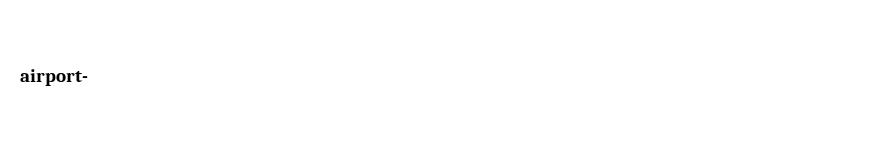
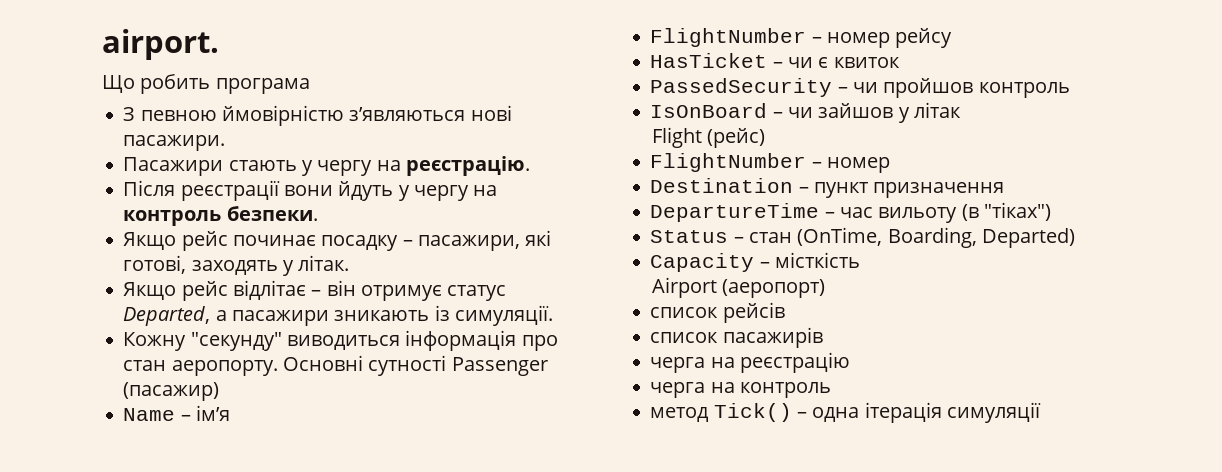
[20,69,88,86] airport- -> [102,29,219,60] [102,74,310,94] [123,105,512,126] [123,135,226,151] [123,156,530,176] [123,180,498,201] [123,206,318,226] [123,230,552,251] [123,255,350,276] [123,280,507,301] [123,305,553,326] [123,330,558,351] [123,355,548,376] [123,382,220,401] [123,405,230,421] [650,28,953,48] [650,53,900,68] [650,78,1070,98] [650,102,961,123] [651,127,765,148] [650,153,890,173] [650,178,1005,198] [650,202,1051,223] [650,227,1075,248] [650,252,860,272] [651,277,825,298] [650,302,785,323] [650,327,823,348] [650,352,850,373] [650,382,831,398] [650,402,1041,423] airport. // Що робить програма // З певною ймовірністю з’являються нові пасажири. // Пасажири стають у чергу на реєстрацію. // Після реєстрації вони йдуть у чергу на контроль безпеки. // Якщо рейс починає посадку – пасажири, які готові, заходять у літак. // Якщо рейс відлітає – він отримує статус Departed, а пасажири зникають із симуляції. // Кожну "секунду" виводиться інформація про стан аеропорту. Основні сутності Passenger (пасажир) // Name – ім’я // FlightNumber – номер рейсу // HasTicket – чи є квиток // PassedSecurity – чи пройшов контроль // IsOnBoard – чи зайшов у літак // Flight (рейс) // FlightNumber – номер // Destination – пункт призначення // DepartureTime – час вильоту (в "тіках") // Status – стан (OnTime, Boarding, Departed) // Capacity – місткість // Airport (аеропорт) // список рейсів // список пасажирів // черга на реєстрацію // черга на контроль // метод Tick() – одна ітерація симуляції

